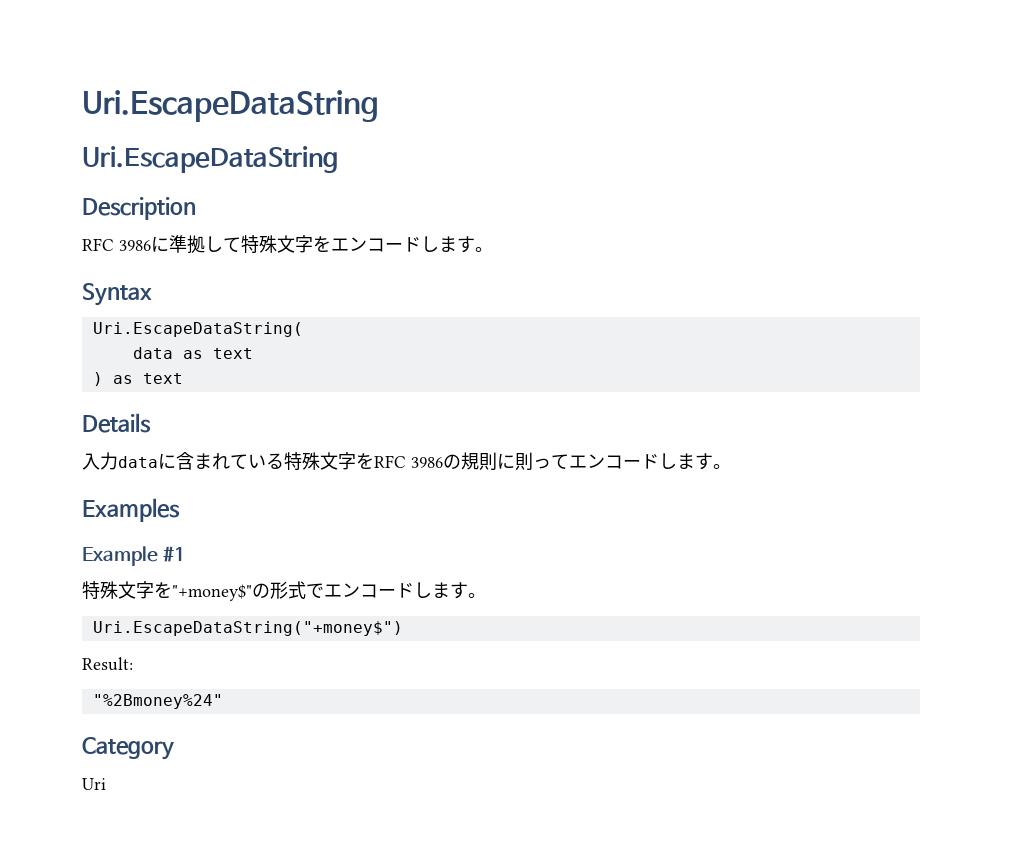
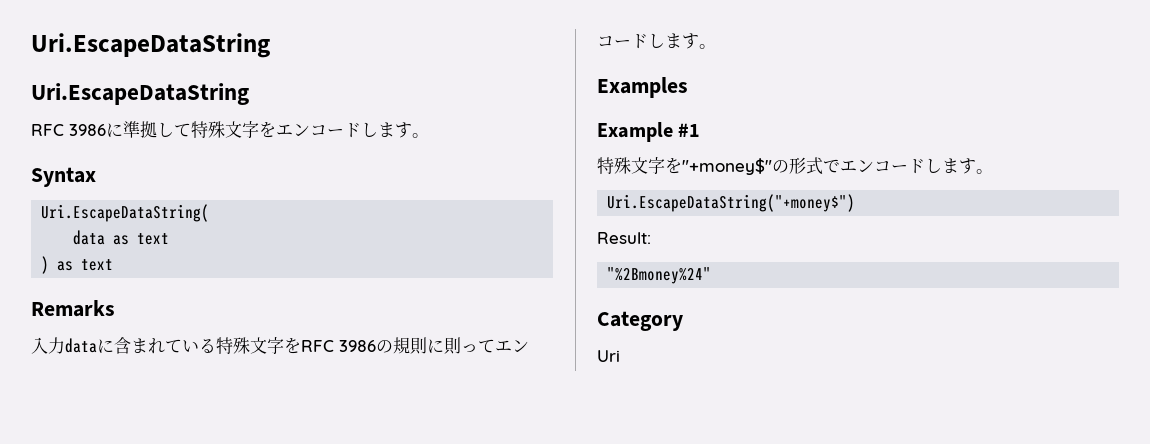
[82,197,196,220] // Description -> (249, 94) none
[82,413,151,433] Details -> [31,300,115,317] Remarks

